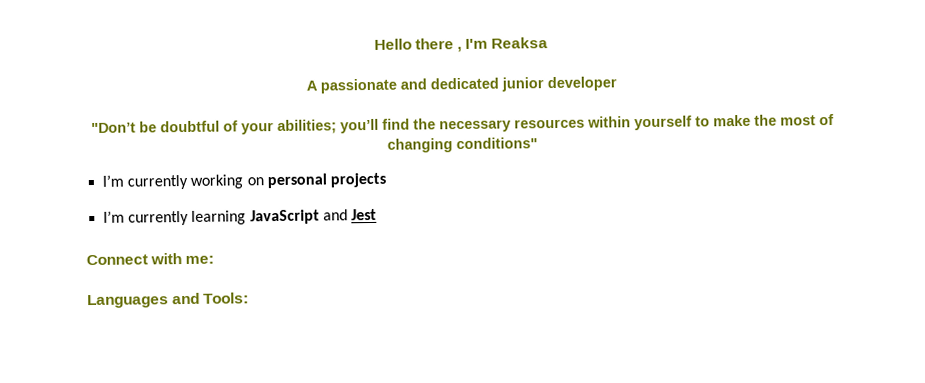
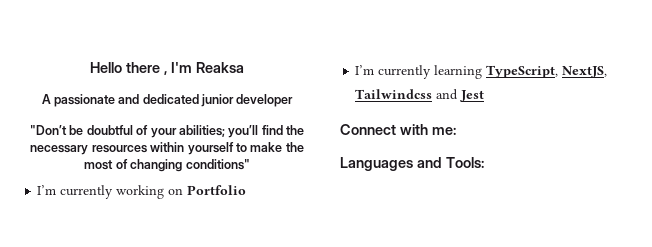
[266,172,386,189] personal projects -> [187,185,247,195] Portfolio
[249,209,320,225] JavaScript -> [486,65,608,78] [355,89,433,99] TypeScript, NextJS, Tailwindcss

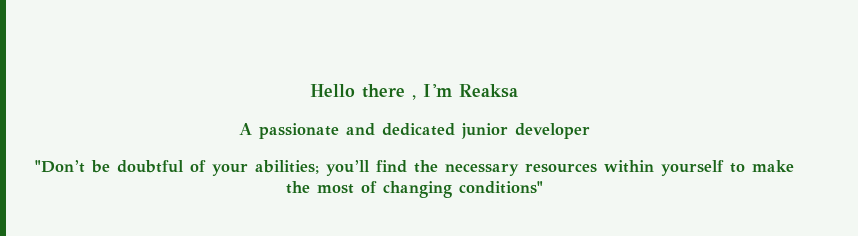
[37,185,247,199] [355,65,608,79] [355,89,485,102] [340,124,456,135] [340,157,484,171] // I’m currently working on Portfolio // I’m currently learning TypeScript, NextJS, Tailwindcss and Jest // Connect with me: // Languages and Tools: -> (543, 187) none

